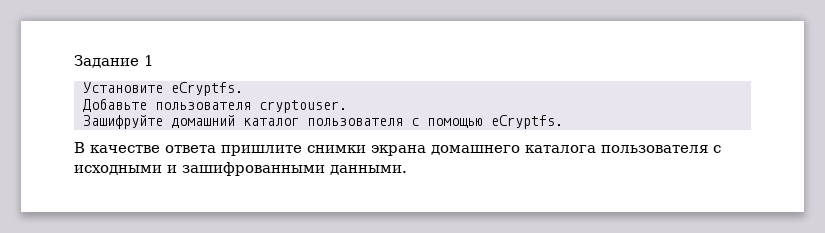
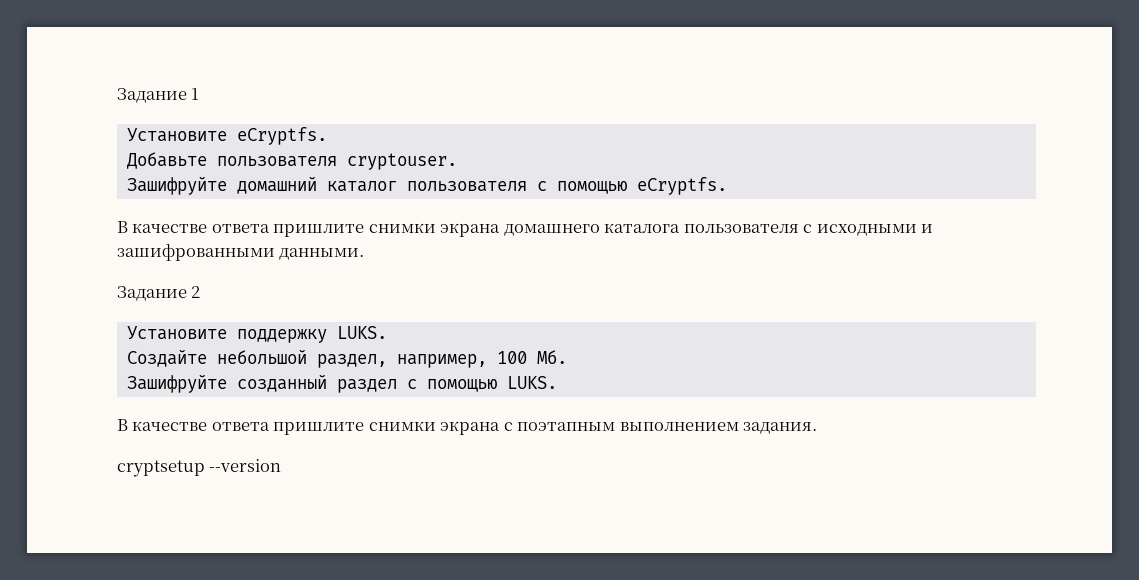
(407, 170) none -> [117,286,201,301] [126,326,387,343] [126,349,567,368] [126,374,557,393] [117,419,818,435] [117,459,282,477] // Задание 2 // Установите поддержку LUKS. // Создайте небольшой раздел, например, 100 Мб. // Зашифруйте созданный раздел с помощью LUKS. // В качестве ответа пришлите снимки экрана с поэтапным выполнением задания. // cryptsetup --version

